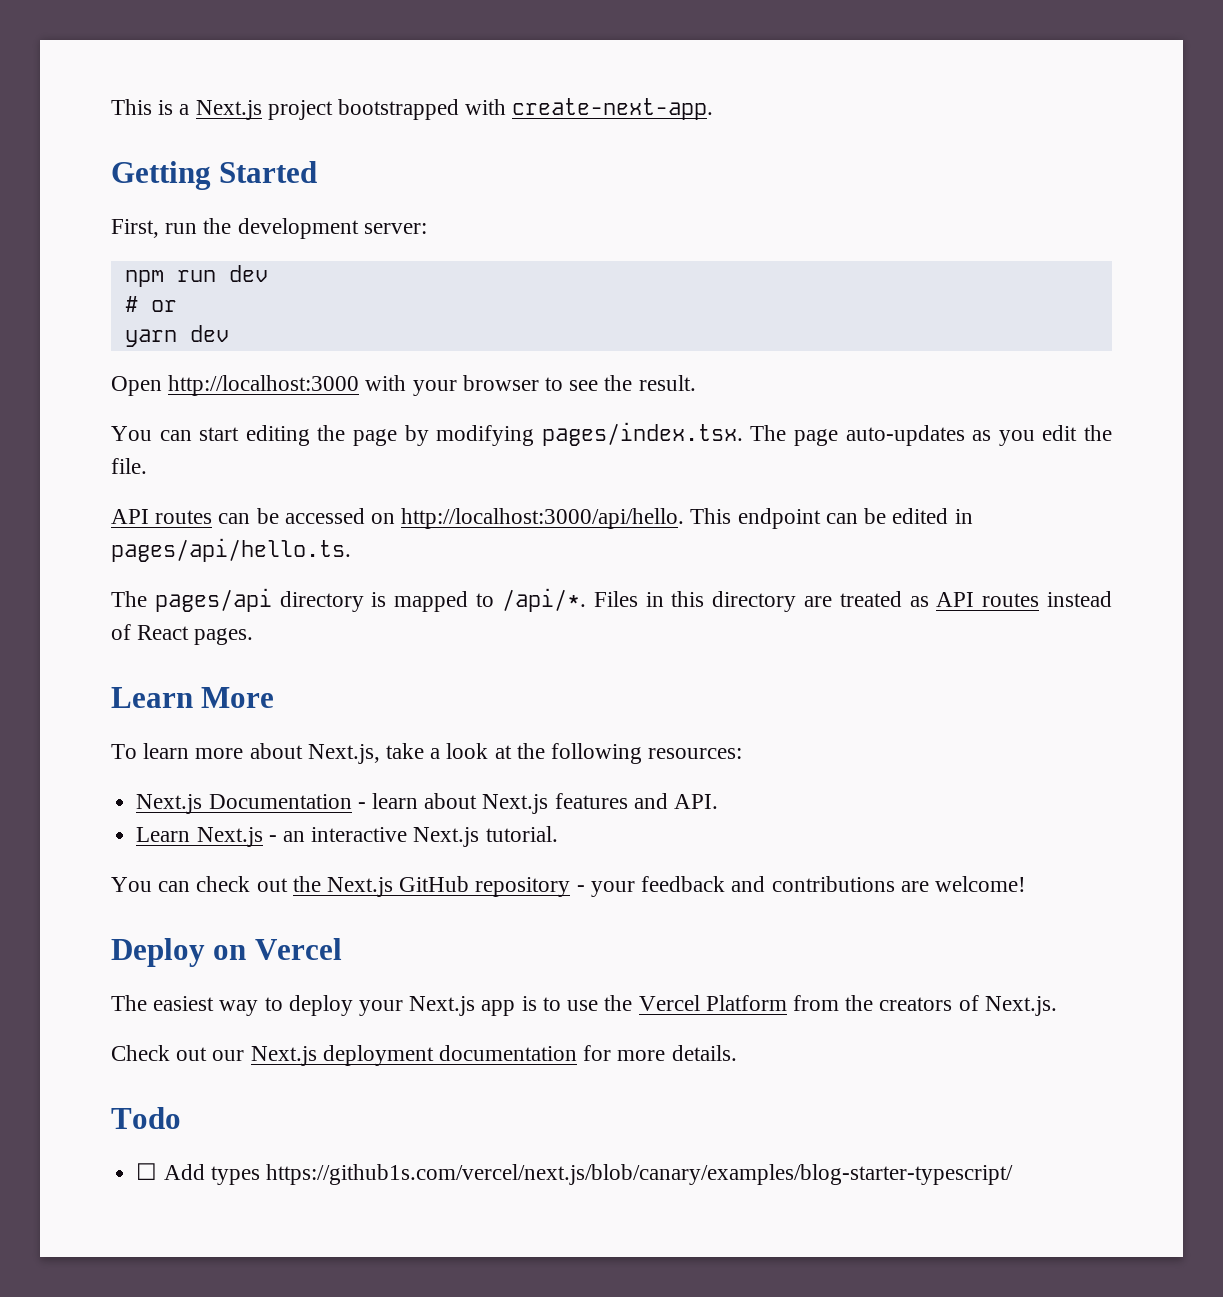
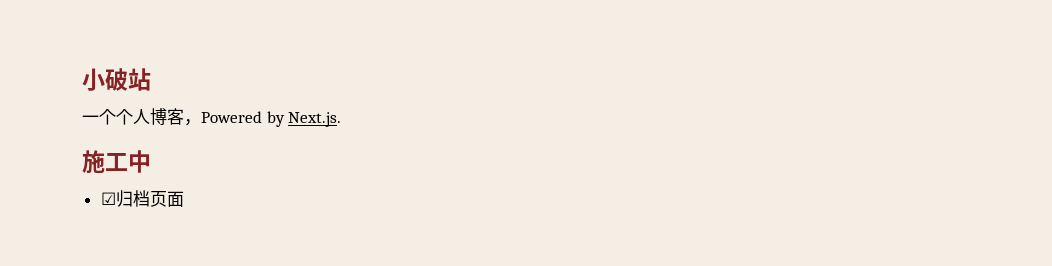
[111,98,714,120] [111,161,318,190] [111,218,427,239] [124,265,268,287] [124,296,177,312] [124,325,229,347] [111,375,696,396] [111,422,1113,446] [111,458,147,474] [111,508,973,529] [111,538,351,562] [111,588,1112,612] [111,624,254,645] [111,687,275,708] [111,743,743,764] [136,793,718,814] [136,826,558,847] [111,876,1026,897] [111,938,342,967] [111,995,1057,1016] [111,1045,737,1066] [111,1107,181,1129] [136,1163,1013,1185] This is a Next.js project bootstrapped with create-next-app. // Getting Started // First, run the development server: // npm run dev // # or // yarn dev // Open http://localhost:3000 with your browser to see the result. // You can start editing the page by modifying pages/index.tsx. The page auto-updates as you edit the file. // API routes can be accessed on http://localhost:3000/api/hello. This endpoint can be edited in pages/api/hello.ts. // The pages/api directory is mapped to /api/*. Files in this directory are treated as API routes instead of React pages. // Learn More // To learn more about Next.js, take a look at the following resources: // Next.js Documentation - learn about Next.js features and API. // Learn Next.js - an interactive Next.js tutorial. // You can check out the Next.js GitHub repository - your feedback and contributions are welcome! // Deploy on Vercel // The easiest way to deploy your Next.js app is to use the Vercel Platform from the creators of Next.js. // Check out our Next.js deployment documentation for more details. // Todo // ☐ Add types https://github1s.com/vercel/next.js/blob/canary/examples/blog-starter-typescript/ -> [82,68,151,91] [82,108,342,127] [82,150,151,173] [100,190,184,207] 小破站 // 一个个人博客，Powered by Next.js. // 施工中 // ☑归档页面

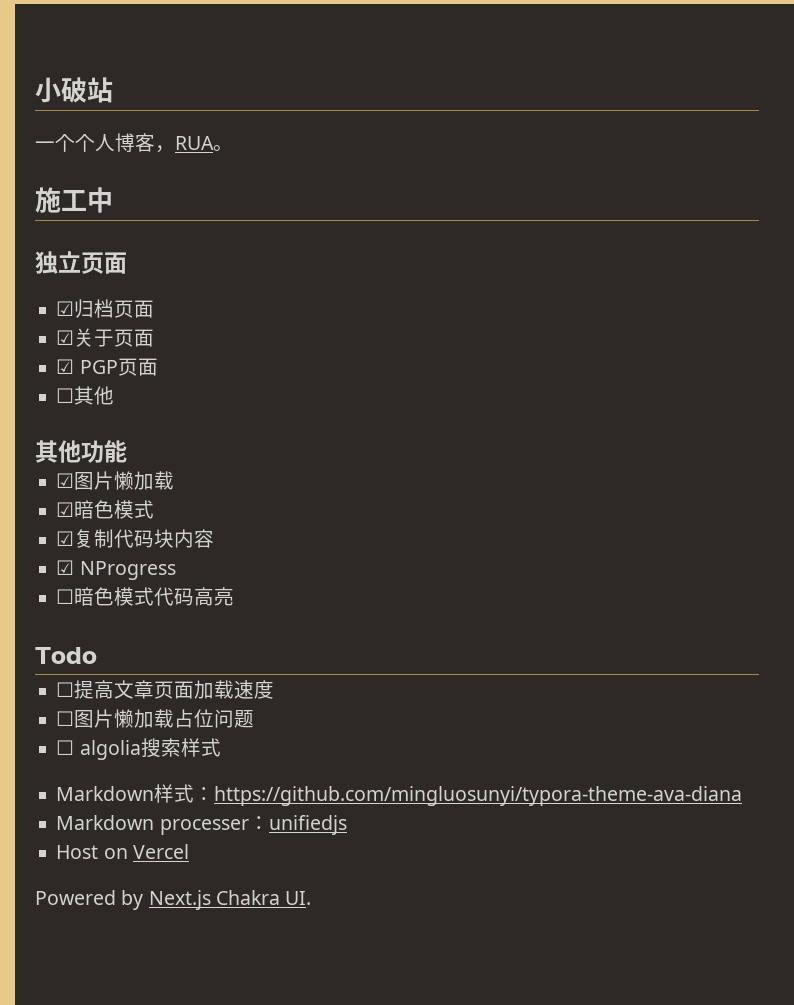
[201,111,342,127] Powered by Next.js. -> [175,136,233,151] RUA。
(151, 161) none -> [35,251,127,274] // 独立页面
(184, 199) none -> [56,328,155,347] [56,358,158,376] [56,386,115,405] [35,440,127,463] [56,471,175,490] [56,500,155,519] [56,529,215,548] [56,560,176,580] [56,587,235,606] [35,647,97,664] [56,680,275,699] [56,709,255,728] [56,738,221,760] [56,784,743,806] [56,815,347,835] [56,844,189,859] [35,890,312,910] // ☑关于页面 // ☑ PGP页面 // ☐其他 // 其他功能 // ☑图片懒加载 // ☑暗色模式 // ☑复制代码块内容 // ☑ NProgress // ☐暗色模式代码高亮 // Todo // ☐提高文章页面加载速度 // ☐图片懒加载占位问题 // ☐ algolia搜索样式 // Markdown样式：https://github.com/mingluosunyi/typora-theme-ava-diana // Markdown processer：unifiedjs // Host on Vercel // Powered by Next.js Chakra UI.

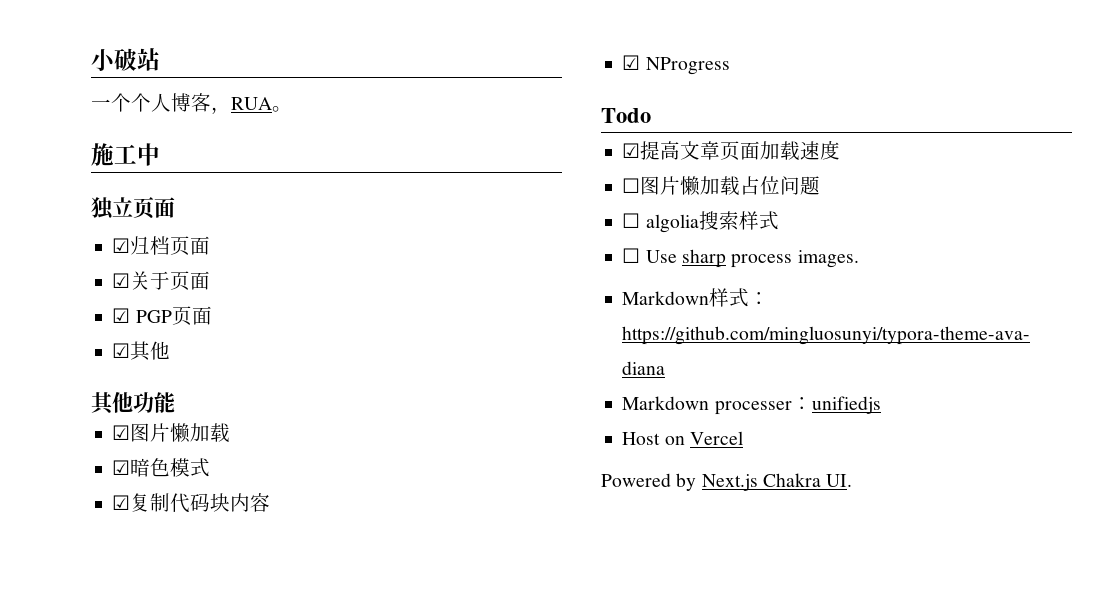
[56,388,75,403] ☐ -> [112,343,131,358] ☑
[56,587,235,606] // ☐暗色模式代码高亮 -> (730, 66) none
[56,682,75,697] ☐ -> [622,143,641,158] ☑
(221, 747) none -> [622,248,859,268] // ☐ Use sharp process images.

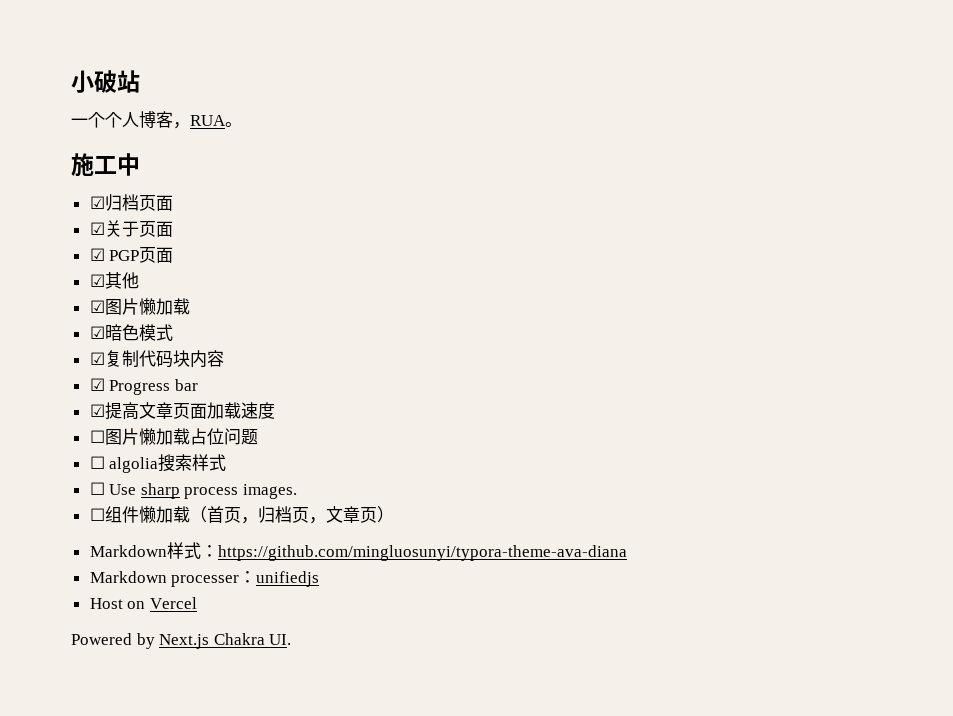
[91,197,175,220] // 独立页面 -> (140, 164) none
[91,391,175,415] // 其他功能 -> (139, 280) none
[645,57,730,75] [601,108,651,123] NProgress // Todo -> [109,379,198,395] Progress bar
(859, 259) none -> [89,506,394,524] // ☐组件懒加载（首页，归档页，文章页）

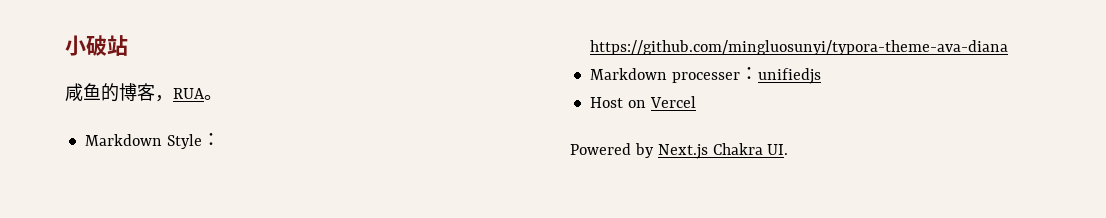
[71,112,139,128] 一个个人 -> [65,83,119,102] 咸鱼的
[71,153,140,176] [89,194,173,211] [89,220,173,237] [89,247,174,263] [89,272,139,289] [89,298,190,315] [89,324,173,341] [89,350,224,368] [89,378,198,395] [89,402,275,420] [89,428,258,445] [89,454,227,473] [89,482,298,499] [89,506,394,524] [89,542,201,559] // 施工中 // ☑归档页面 // ☑关于页面 // ☑ PGP页面 // ☑其他 // ☑图片懒加载 // ☑暗色模式 // ☑复制代码块内容 // ☑ Progress bar // ☑提高文章页面加载速度 // ☐图片懒加载占位问题 // ☐ algolia搜索样式 // ☐ Use sharp process images. // ☐组件懒加载（首页，归档页，文章页） // Markdown样式 -> [84,134,202,149] // Markdown Style

